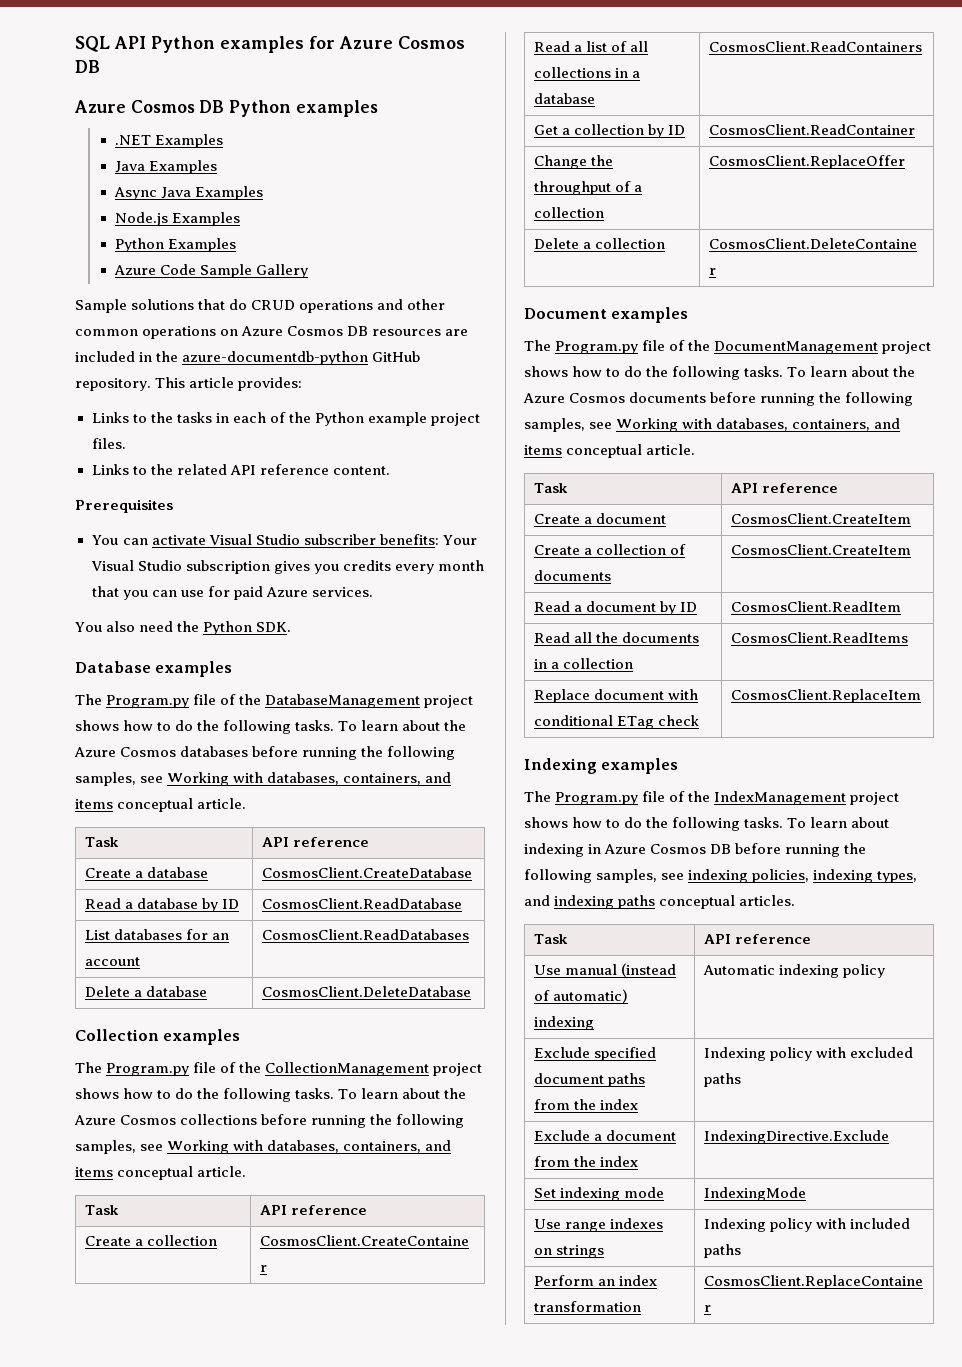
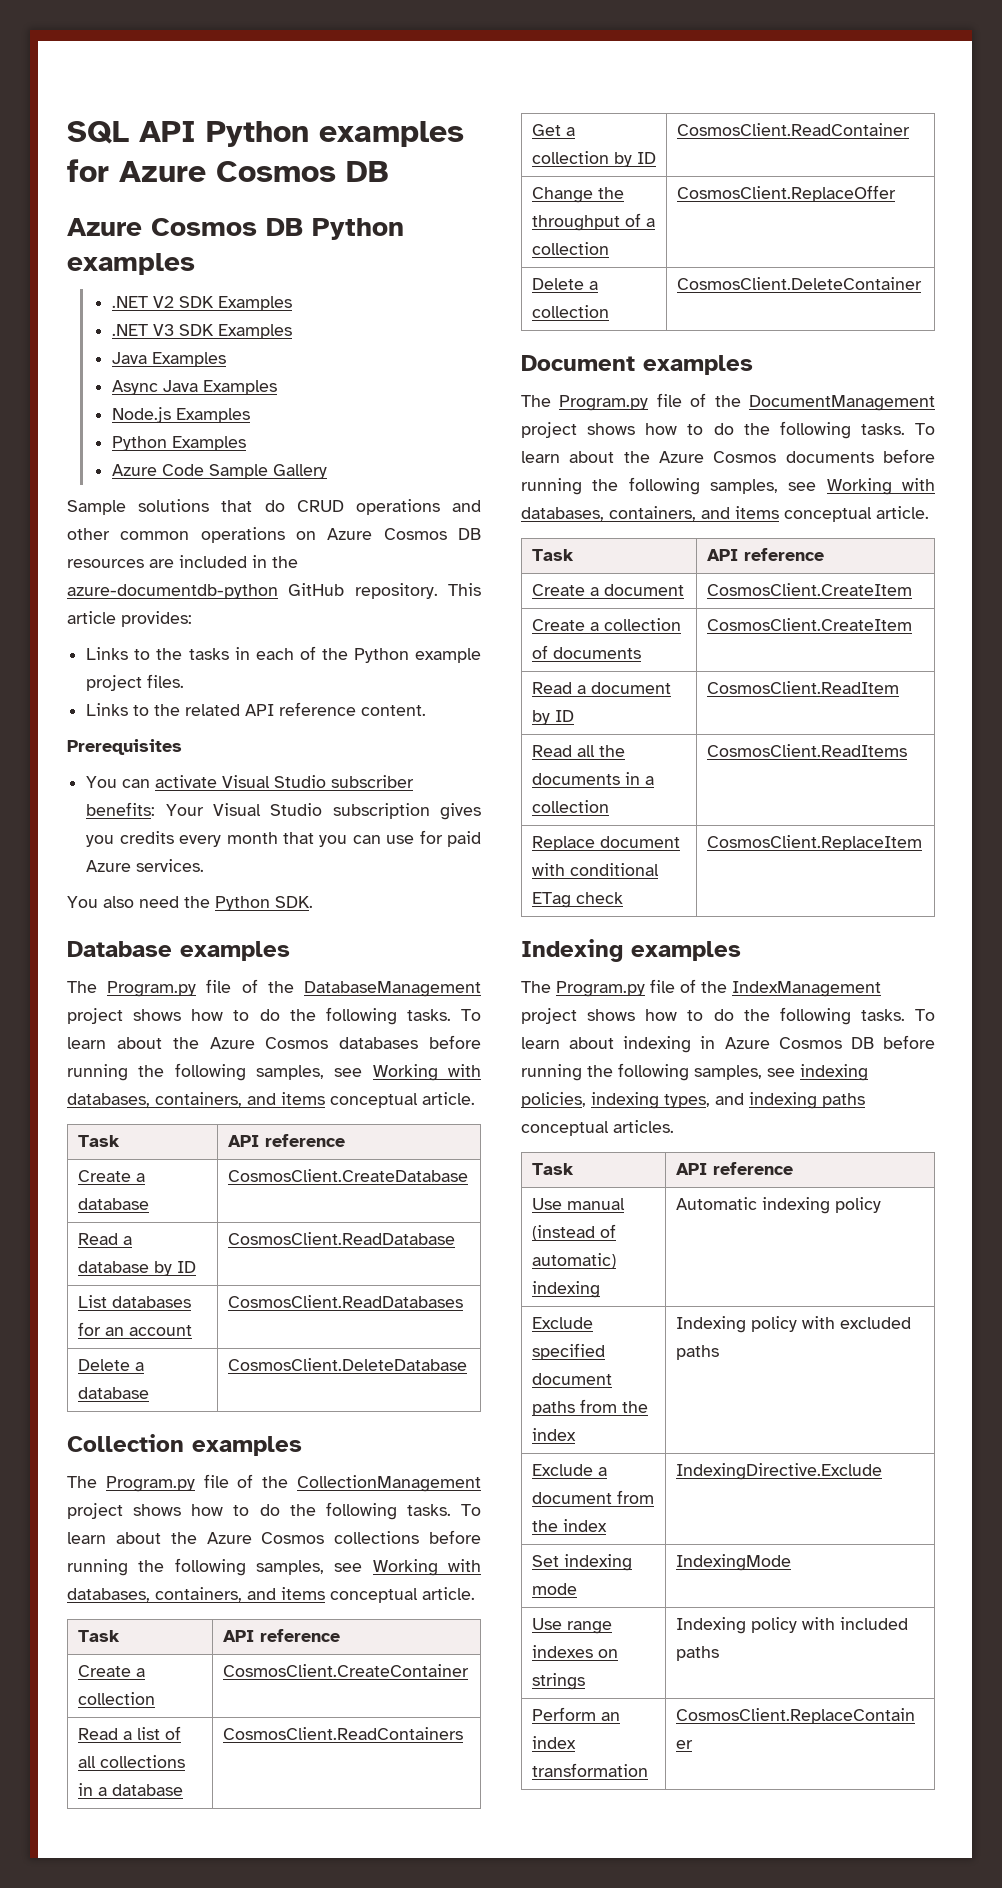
(151, 140) none -> [152,296,292,311] [111,324,214,336] V2 SDK Examples // .NET V3 SDK

